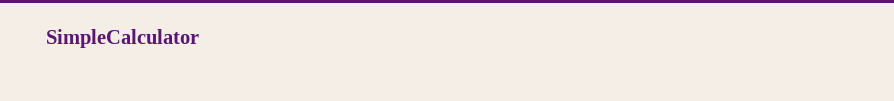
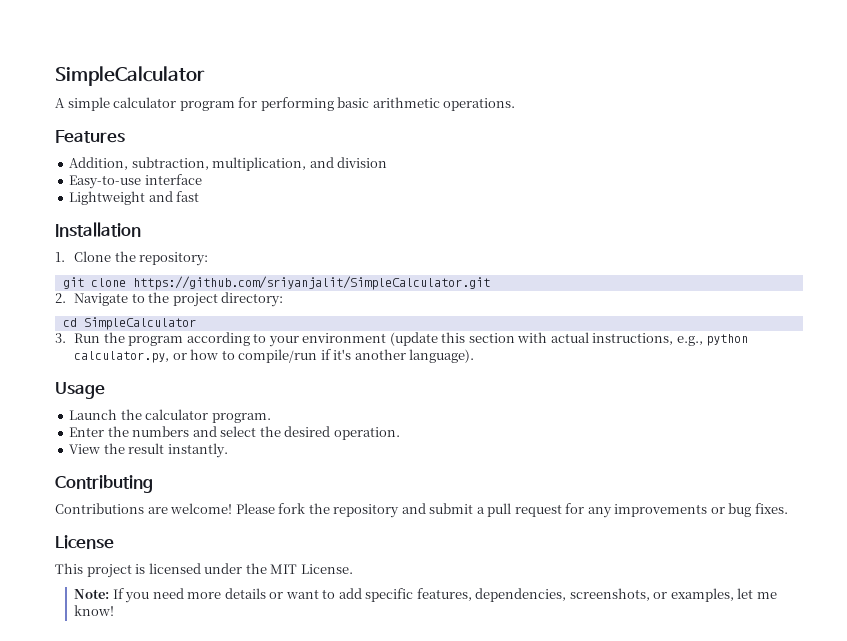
[46,29,199,48] SimpleCalculator -> [55,66,205,86] [55,97,516,111] [55,130,125,143] [69,157,388,171] [69,174,202,189] [69,191,200,205] [55,222,141,237] [55,251,209,266] [62,276,490,290] [55,292,284,307] [62,317,196,330] [55,332,749,347] [74,349,475,363] [55,382,105,399] [69,409,271,423] [69,426,400,440] [69,443,228,458] [55,475,153,493] [55,503,788,518] [55,535,114,549] [55,563,353,578] [74,588,777,603] [74,605,115,616] SimpleCalculator // A simple calculator program for performing basic arithmetic operations. // Features // Addition, subtraction, multiplication, and division // Easy-to-use interface // Lightweight and fast // Installation // 1. Clone the repository: // git clone https://github.com/sriyanjalit/SimpleCalculator.git // 2. Navigate to the project directory: // cd SimpleCalculator // 3. Run the program according to your environment (update this section with actual instructions, e.g., python calculator.py, or how to compile/run if it's another language). // Usage // Launch the calculator program. // Enter the numbers and select the desired operation. // View the result instantly. // Contributing // Contributions are welcome! Please fork the repository and submit a pull request for any improvements or bug fixes. // License // This project is licensed under the MIT License. // Note: If you need more details or want to add specific features, dependencies, screenshots, or examples, let me know!

